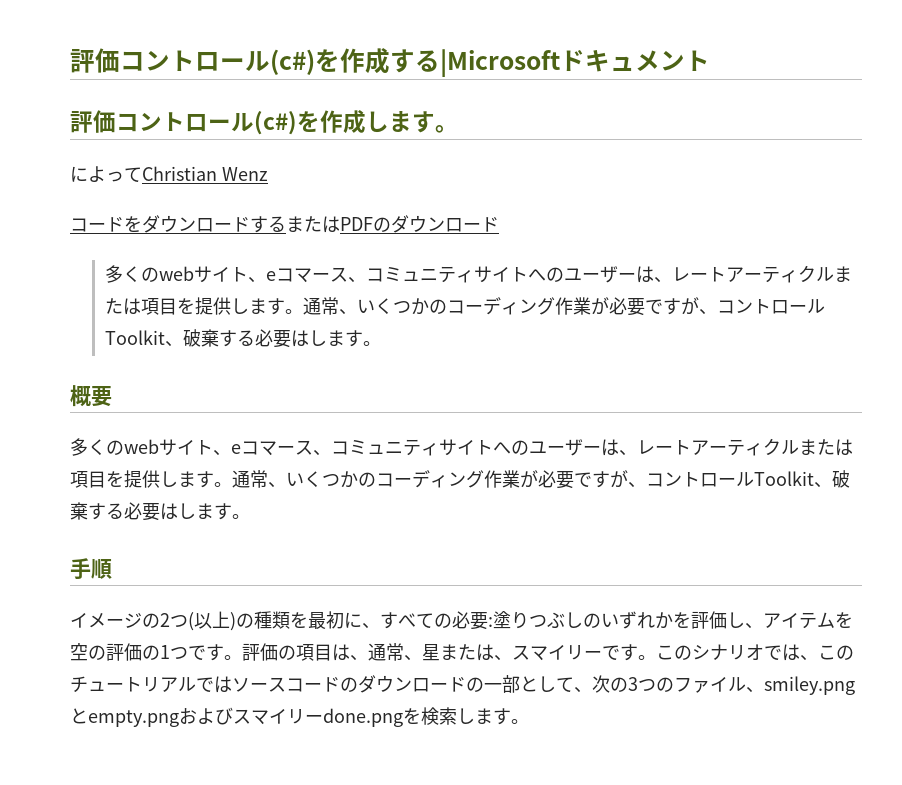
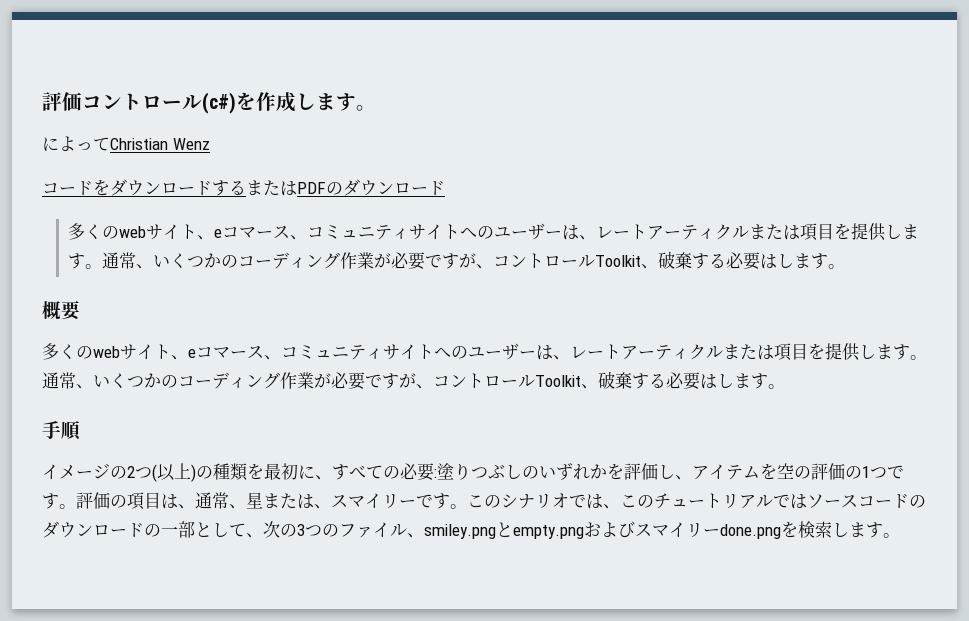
[70,48,710,77] [70,110,366,135] 評価コントロール(c#)を作成する|Microsoftドキュメント // 評価コントロール(c#)を作成 -> [42,92,296,114] 評価コントロール(c#)を作成

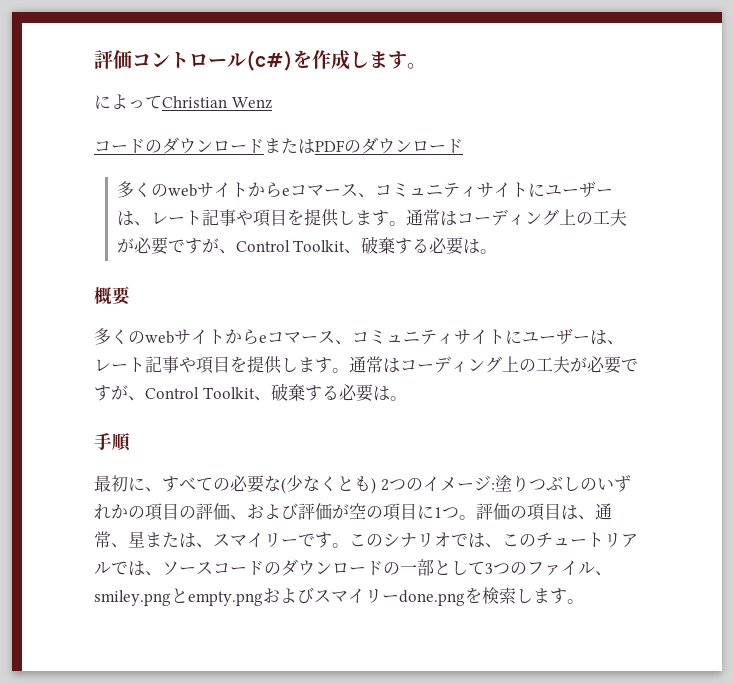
[93,179,246,196] をダウンロードする -> [145,137,264,154] のダウンロード
[197,223,920,241] [68,251,829,270] 、eコマース、コミュニティサイトへのユーザーは、レートアーティクルまたは項目を提供します。通常、いくつかのコーディング作業が必要ですが、コントロールToolkit、破棄する必要はします -> [247,181,613,198] [116,209,627,227] [116,236,481,255] からeコマース、コミュニティサイトにユーザーは、レート記事や項目を提供します。通常はコーディング上の工夫が必要ですが、Control Toolkit、破棄する必要は
[171,343,927,361] [42,371,768,390] 、eコマース、コミュニティサイトへのユーザーは、レートアーティクルまたは項目を提供します。通常、いくつかのコーディング作業が必要ですが、コントロールToolkit、破棄する必要はします -> [225,328,624,345] [94,356,638,374] [94,383,390,402] からeコマース、コミュニティサイトにユーザーは、レート記事や項目を提供します。通常はコーディング上の工夫が必要ですが、Control Toolkit、破棄する必要は
[42,463,264,482] イメージの2つ(以上)の種類を -> (131, 442) none
(434, 472) none -> [264,475,491,494] な(少なくとも) 2つのイメージ
[607,463,904,480] [42,493,59,509] を評価し、アイテムを空の評価の1つです -> [128,503,459,521] の項目の評価、および評価が空の項目に1つ
(807, 501) none -> [145,571,162,576] 、
[246,521,297,538] 、次の -> (485, 568) none

